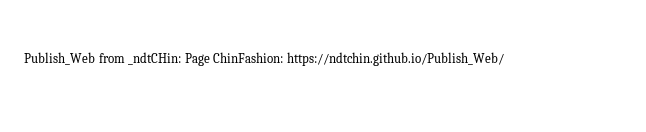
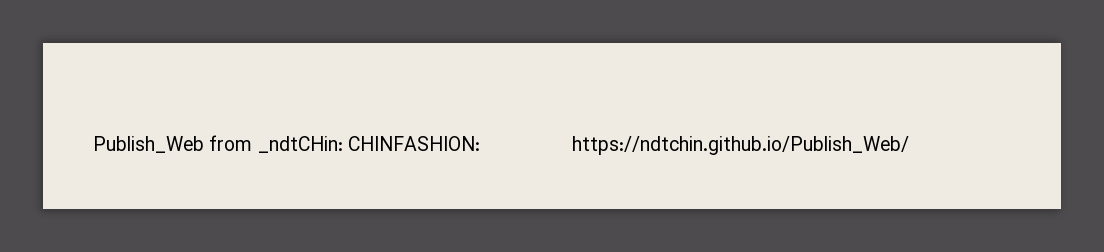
[184,52,284,66] Page ChinFashion: -> [347,136,480,151] CHINFASHION:

